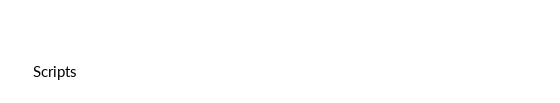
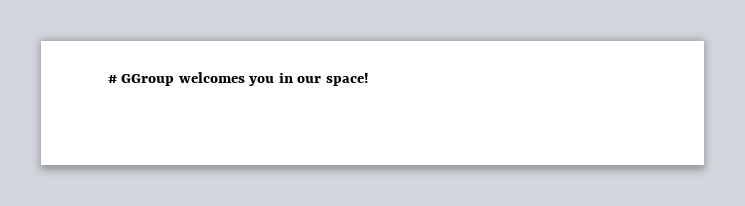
[33,66,77,80] Scripts -> [108,72,369,86] # GGroup welcomes you in our space!

